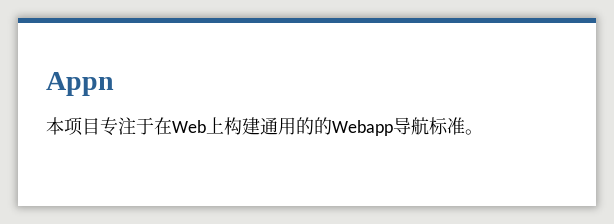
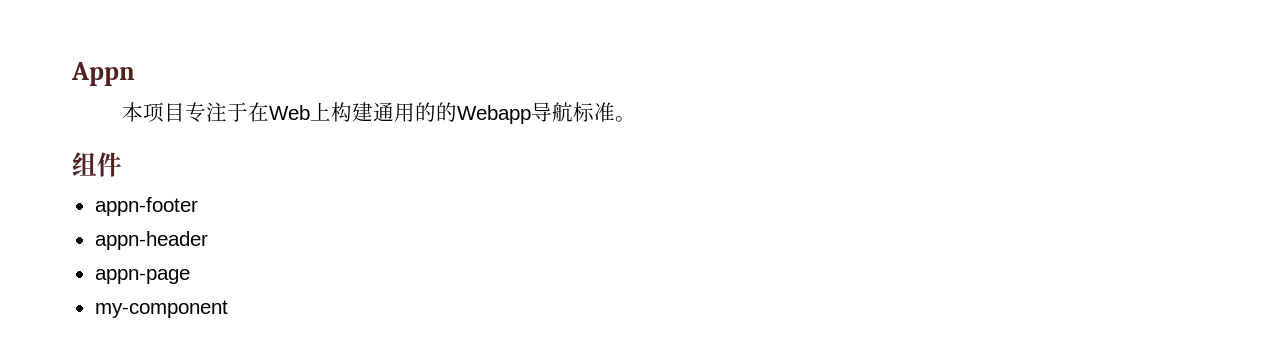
(483, 132) none -> [72,152,122,177] [94,197,198,216] [94,231,208,250] [94,269,190,284] [94,300,228,318] // 组件 // appn-footer // appn-header // appn-page // my-component

